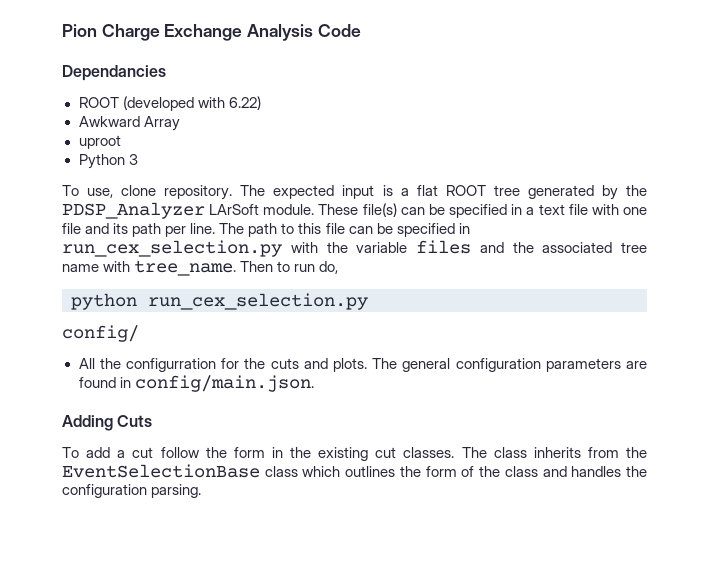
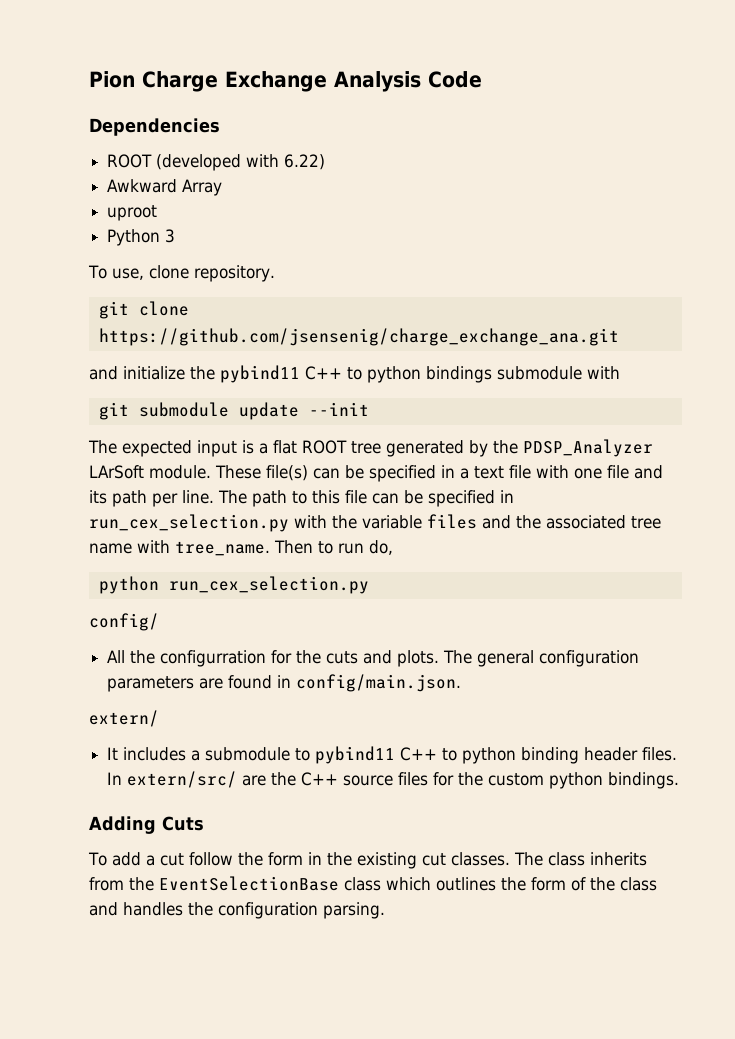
[62,65,166,81] Dependancies -> [89,118,220,136] Dependencies
(233, 192) none -> [98,301,189,319] [98,328,619,346] [89,365,620,383] [98,402,369,420] // git clone https://github.com/jsensenig/charge_exchange_ana.git // and initialize the pybind11 C++ to python bindings submodule with // git submodule update --init //
(314, 383) none -> [89,710,159,727] [107,746,678,764] [107,771,680,789] // extern/ // It includes a submodule to pybind11 C++ to python binding header files. In extern/src/ are the C++ source files for the custom python bindings.

